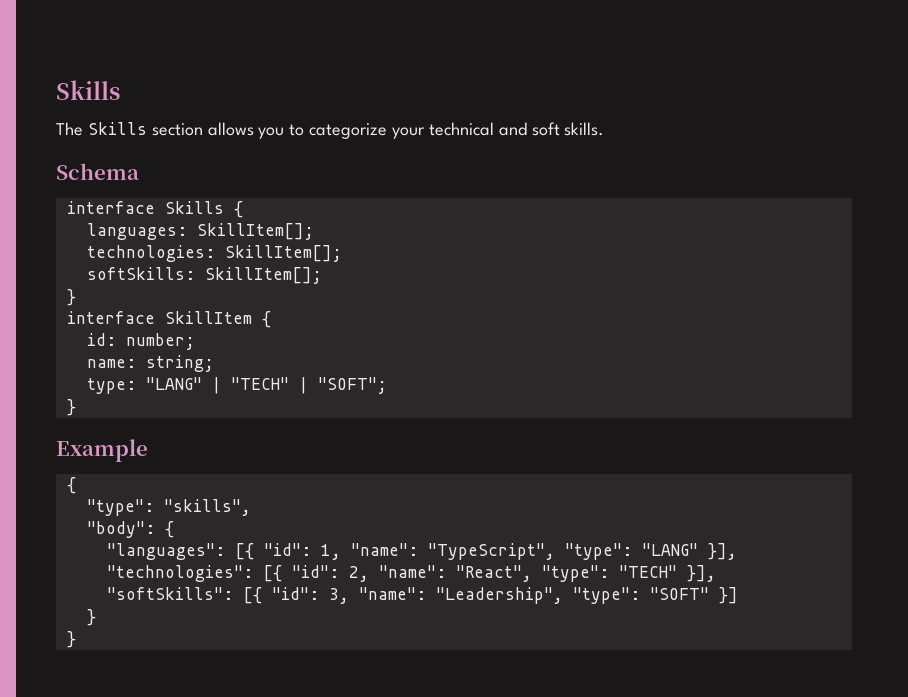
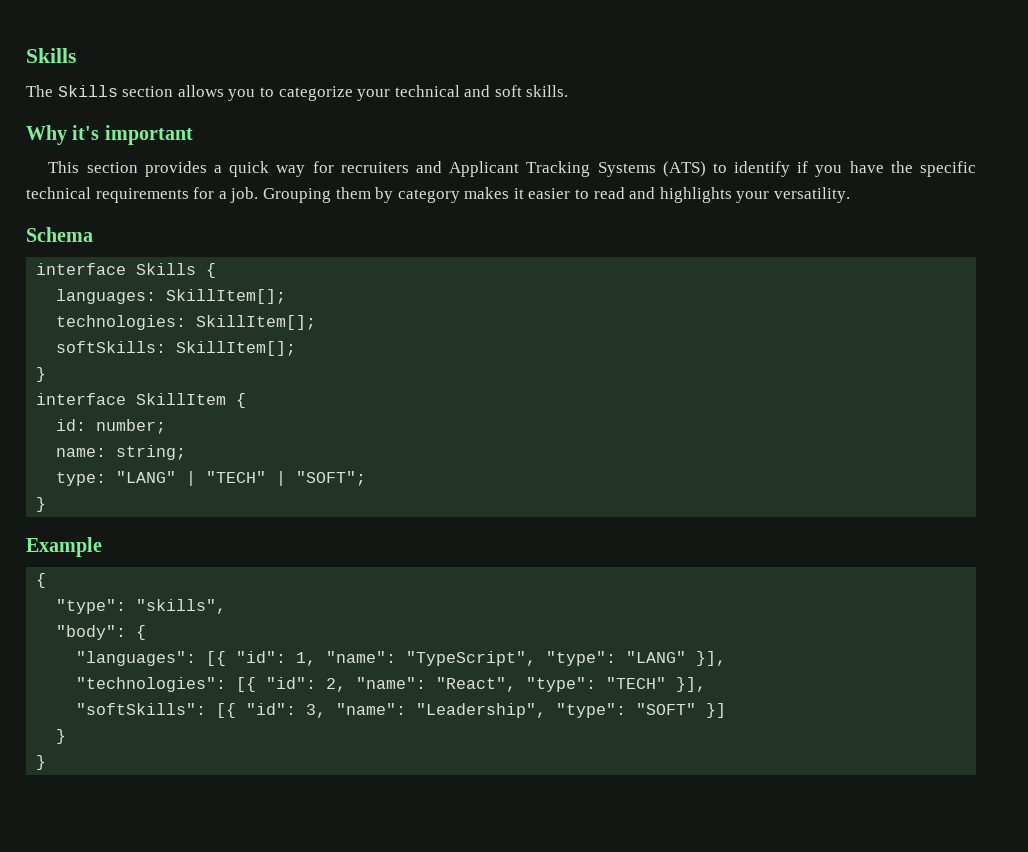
(605, 129) none -> [26,125,193,145] [48,161,976,177] [26,187,851,203] // Why it's important // This section provides a quick way for recruiters and Applicant Tracking Systems (ATS) to identify if you have the specific technical requirements for a job. Grouping them by category makes it easier to read and highlights your versatility.

